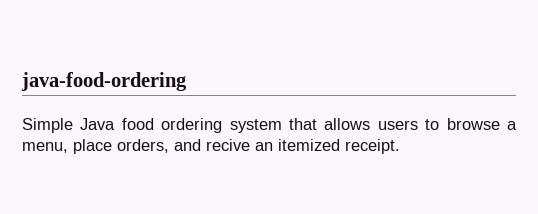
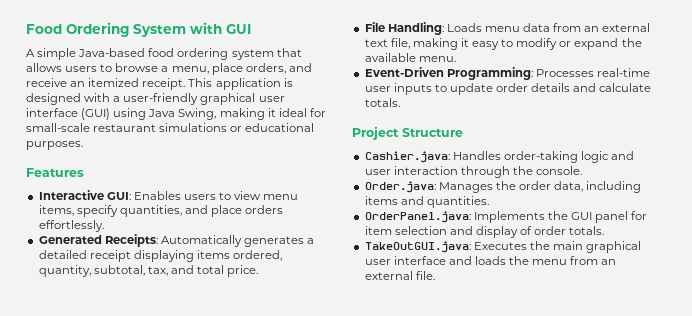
[21,72,187,91] [22,118,116,133] java-food-ordering // Simple Java -> [26,22,251,37] [26,48,146,60] Food Ordering System with GUI // A simple Java-based
[206,139,250,151] recive -> [26,78,67,87] receive
(400, 146) none -> [188,78,293,90] [26,93,285,105] [26,108,326,120] [26,123,315,132] [26,141,83,150] [26,168,84,177] [38,190,299,200] [38,205,284,217] [38,220,104,232] [38,234,315,247] [38,250,283,262] [38,265,259,277] [364,22,651,35] [364,38,642,50] [364,53,456,62] [364,67,650,80] [364,83,652,95] [364,98,400,107] [352,126,463,140] [364,151,635,163] [364,166,583,178] [364,181,642,193] [364,196,489,208] [364,211,648,223] [364,226,605,238] [364,241,642,253] [364,256,617,265] [364,271,435,280] This application is designed with a user-friendly graphical user interface (GUI) using Java Swing, making it ideal for small-scale restaurant simulations or educational purposes. // Features // Interactive GUI: Enables users to view menu items, specify quantities, and place orders effortlessly. // Generated Receipts: Automatically generates a detailed receipt displaying items ordered, quantity, subtotal, tax, and total price. // File Handling: Loads menu data from an external text file, making it easy to modify or expand the available menu. // Event-Driven Programming: Processes real-time user inputs to update order details and calculate totals. // Project Structure // Cashier.java: Handles order-taking logic and user interaction through the console. // Order.java: Manages the order data, including items and quantities. // OrderPanel.java: Implements the GUI panel for item selection and display of order totals. // TakeOutGUI.java: Executes the main graphical user interface and loads the menu from an external file.

